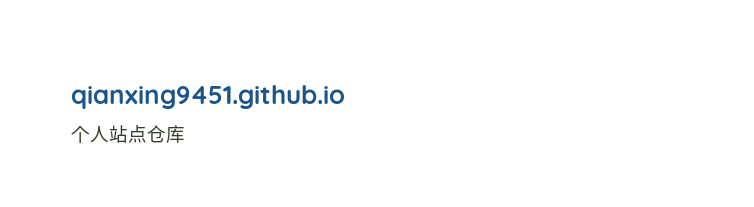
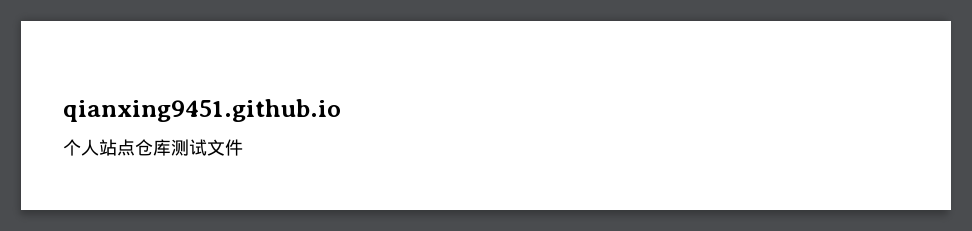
(185, 134) none -> [171,139,243,156] 测试文件

